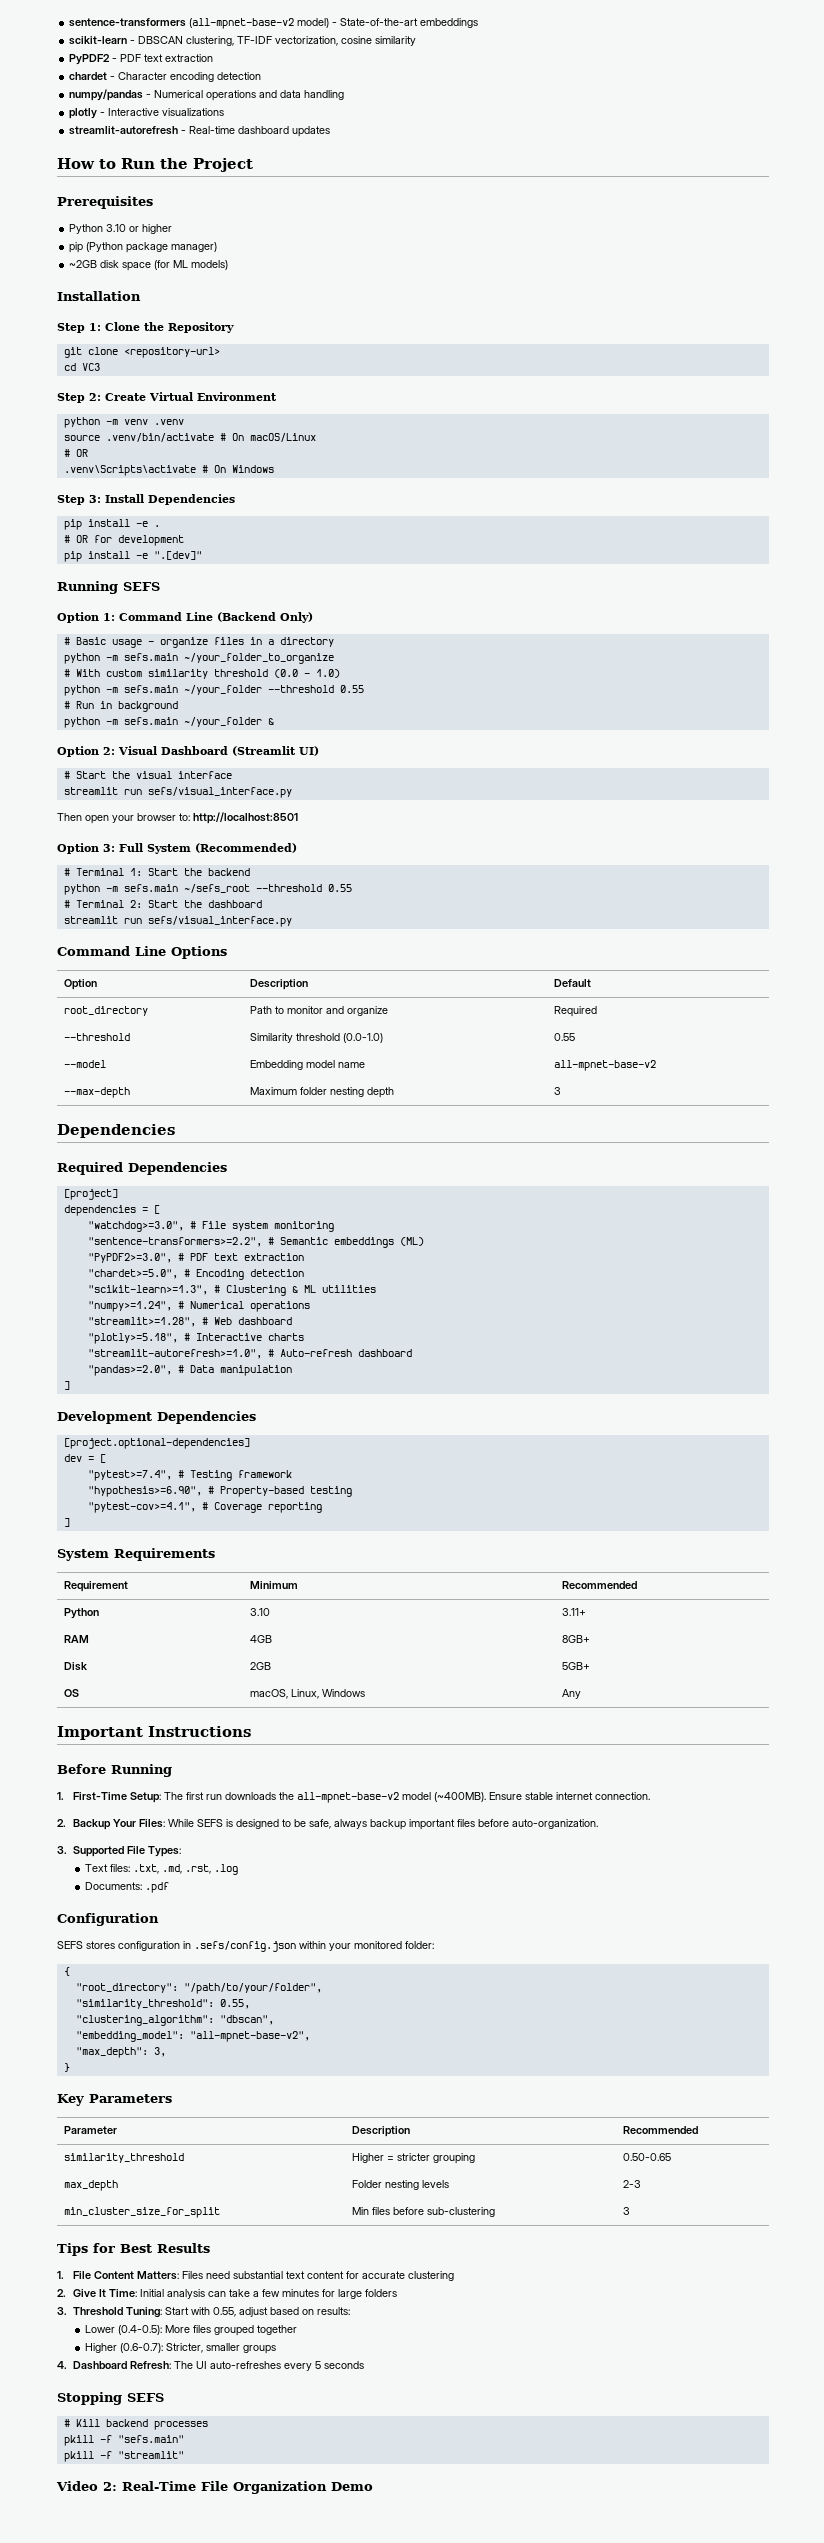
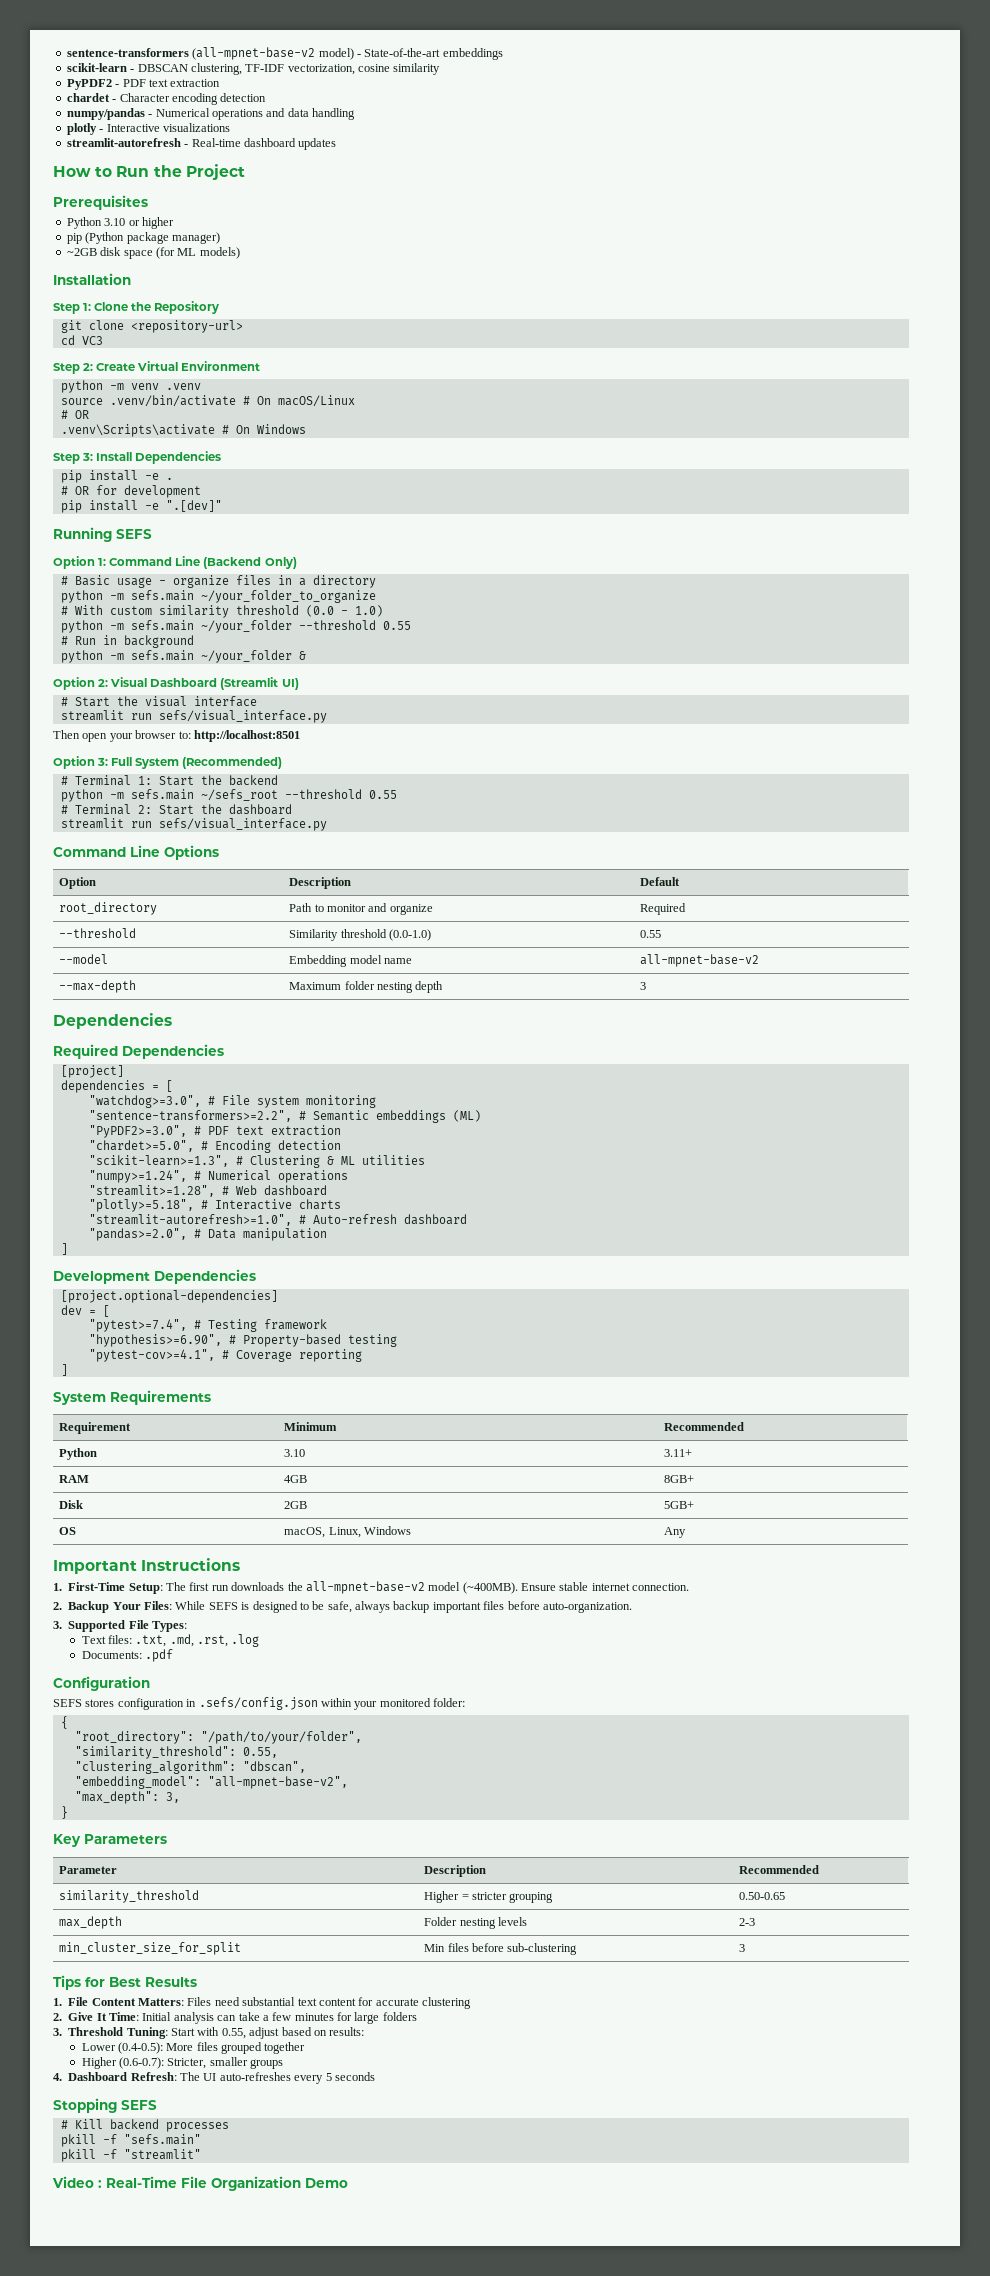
[57,1764,172,1777] // Before Running -> (241, 1564) none
[103,2482,117,2491] 2: -> [98,2180,102,2188] :

